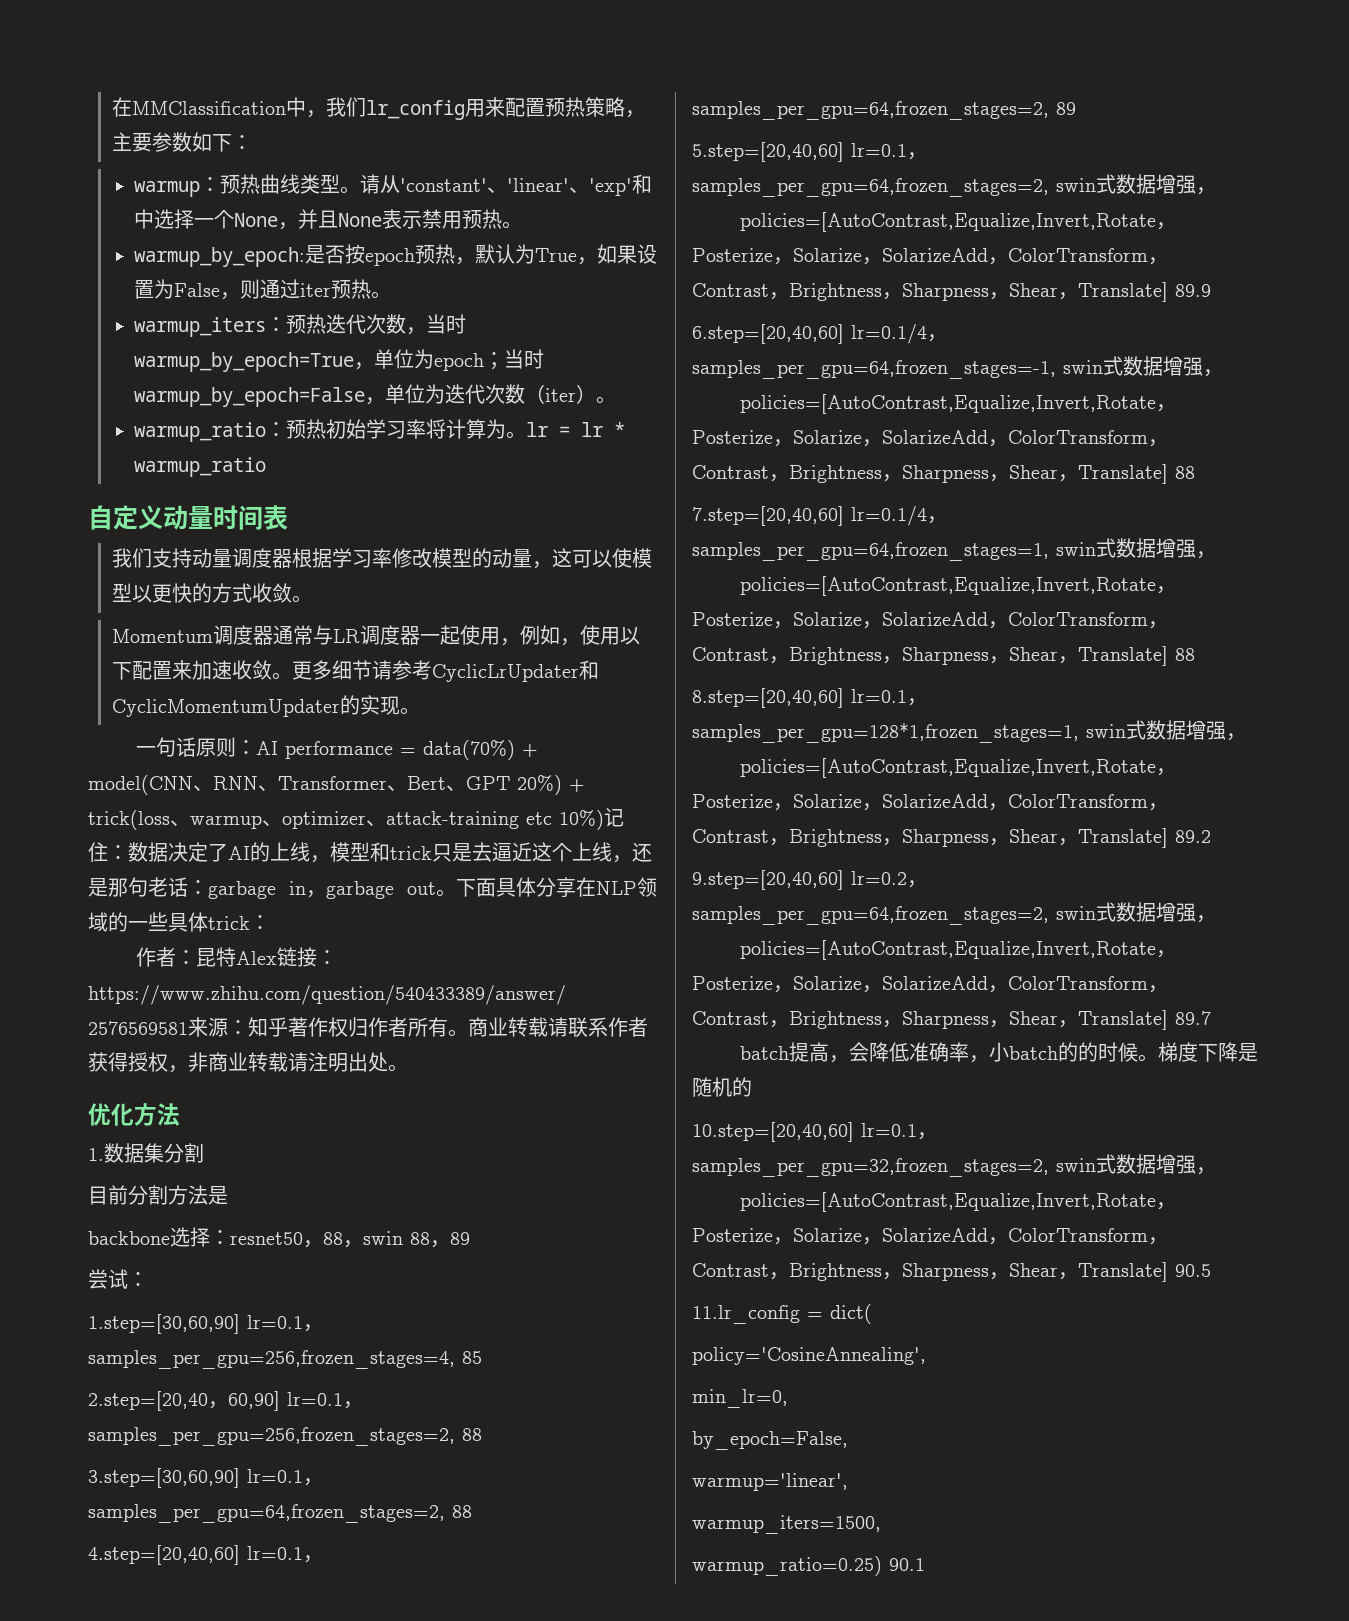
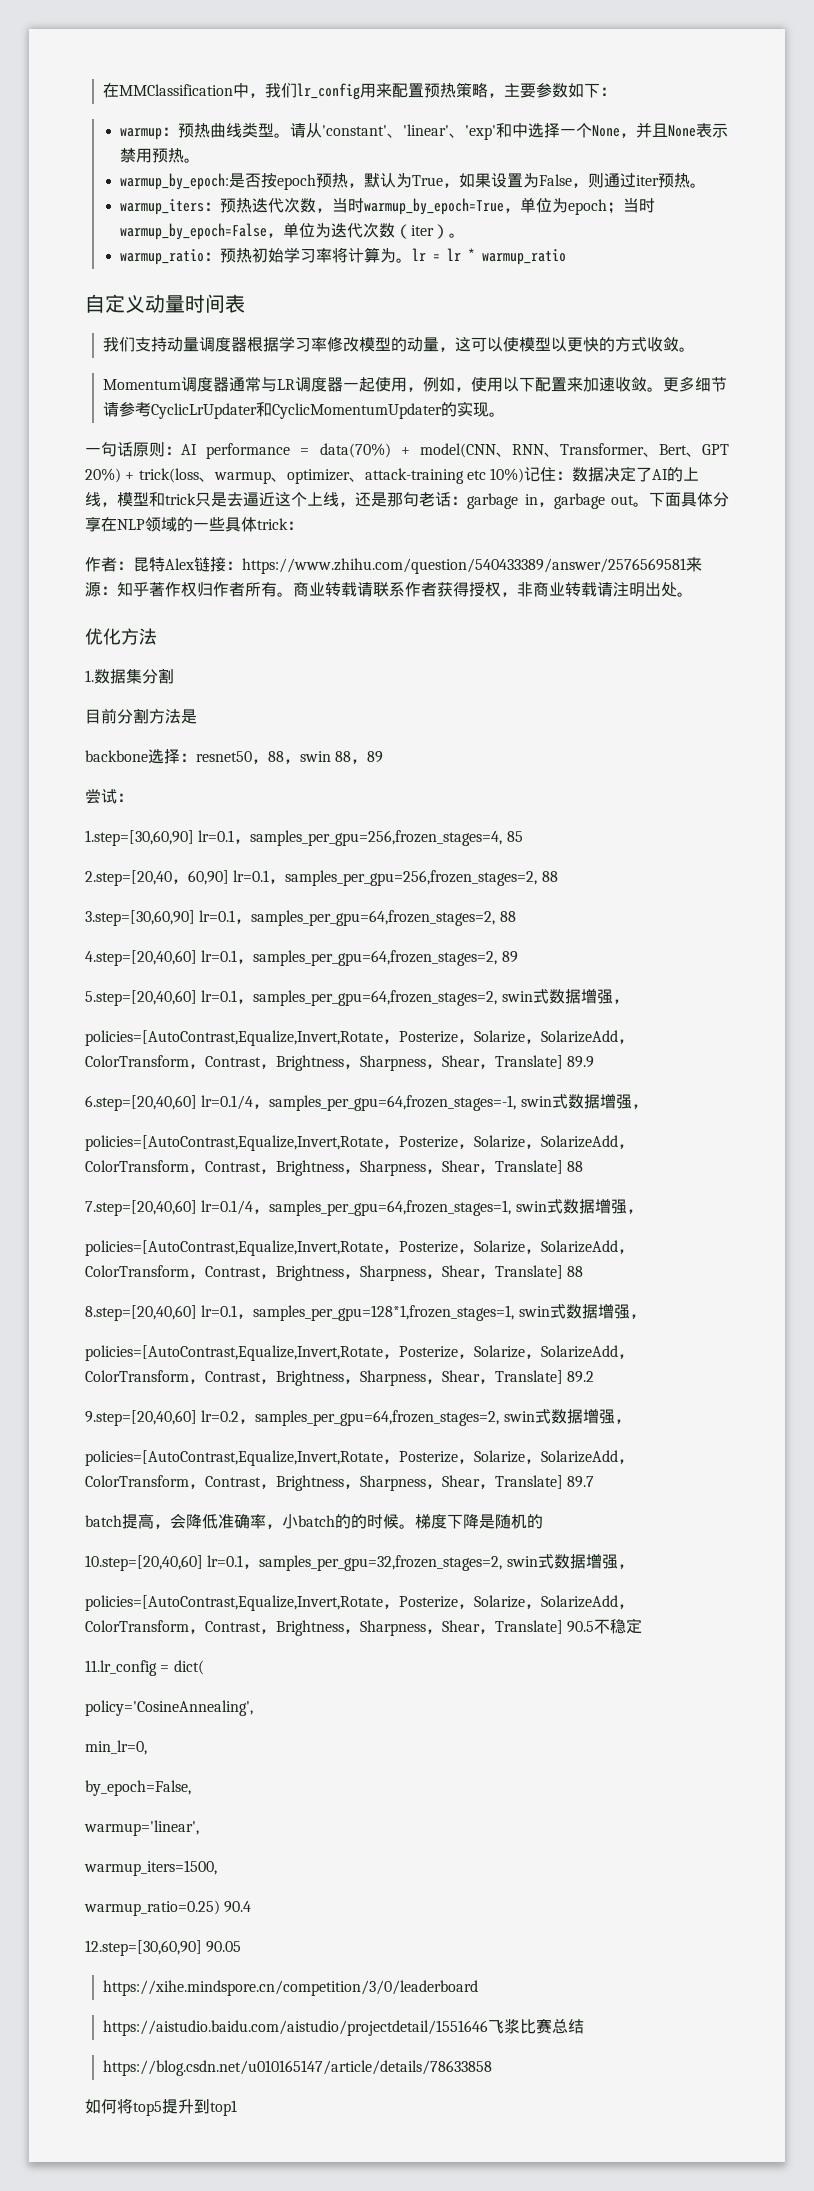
(1211, 1270) none -> [594,1618,643,1634] 不稳定
[889,1558,925,1571] 90.1 -> [224,1901,252,1913] [85,1940,242,1956] [102,1980,478,1996] [102,2018,584,2036] [102,2060,492,2076] [85,2098,237,2116] 90.4 // 12.step=[30,60,90] 90.05 // https://xihe.mindspore.cn/competition/3/0/leaderboard // https://aistudio.baidu.com/aistudio/projectdetail/1551646飞浆比赛总结 // https://blog.csdn.net/u010165147/article/details/78633858 // 如何将top5提升到top1

